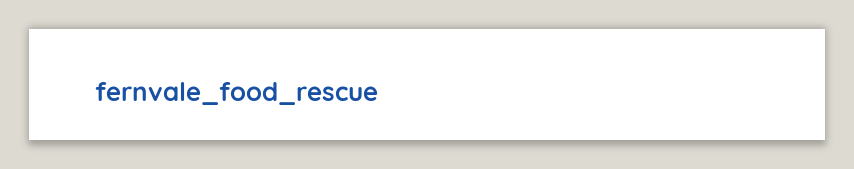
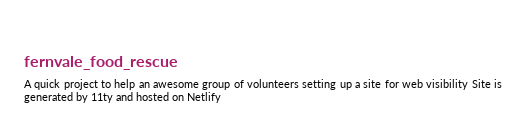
(378, 93) none -> [24,79,502,90] [24,92,221,103] // A quick project to help an awesome group of volunteers setting up a site for web visibility Site is generated by 11ty and hosted on Netlify

